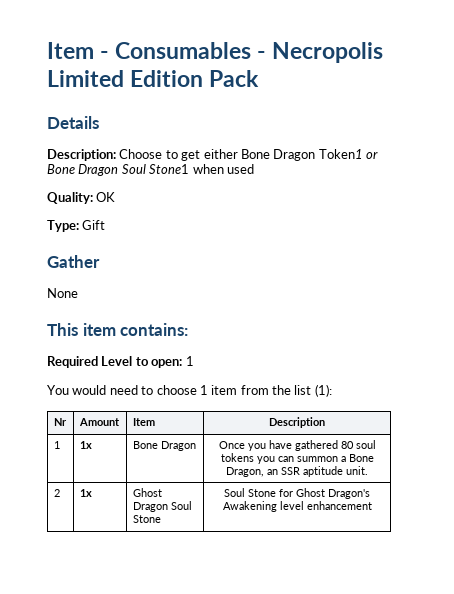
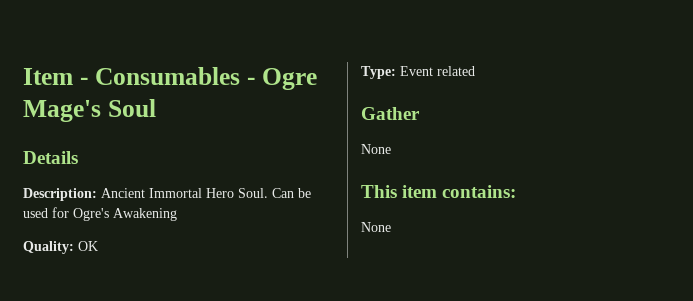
[272,42,384,63] [47,70,260,87] [47,116,99,129] [47,149,378,161] [47,164,254,176] Necropolis Limited Edition Pack // Details // Description: Choose to get either Bone Dragon Token1 or Bone Dragon Soul Stone1 when used -> [261,68,317,90] [23,99,156,122] [23,151,78,164] [23,188,311,201] [23,207,177,221] Ogre Mage's Soul // Details // Description: Ancient Immortal Hero Soul. Can be used for Ogre's Awakening
[82,220,106,230] Gift -> [400,66,475,76] Event related
[47,356,194,368] [47,384,332,397] [53,418,67,426] [78,418,120,426] [132,418,155,426] [269,417,325,428] [53,441,60,449] [79,441,92,449] [132,441,196,451] [218,440,376,451] [220,453,374,464] [225,466,368,477] [53,489,60,497] [79,489,92,497] [132,488,162,497] [132,501,192,512] [132,515,161,523] [223,488,370,499] [222,501,372,512] // Required Level to open: 1 // You would need to choose 1 item from the list (1): // Nr | Amount | Item | Description // 1 | 1x | Bone Dragon | Once you have gathered 80 soul tokens you can summon a Bone Dragon, an SSR aptitude unit. // 2 | 1x | Ghost Dragon Soul Stone | Soul Stone for Ghost Dragon's Awakening level enhancement -> [361,222,391,232] // None

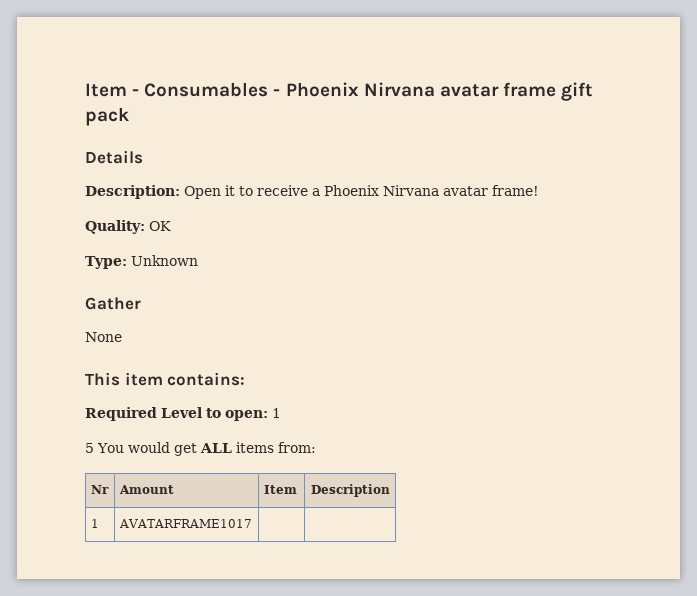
[261,68,317,90] [23,99,156,122] [23,151,78,164] [23,188,311,201] [23,207,177,221] Ogre Mage's Soul // Details // Description: Ancient Immortal Hero Soul. Can be used for Ogre's Awakening -> [285,82,594,101] [85,107,129,126] [85,150,143,164] [85,185,539,199] Phoenix Nirvana avatar frame gift pack // Details // Description: Open it to receive a Phoenix Nirvana avatar frame!
[400,66,475,76] Event related -> [130,255,198,266] Unknown
[361,222,391,232] // None -> [85,407,281,421] [85,442,316,456] [90,485,109,494] [118,485,174,494] [263,485,297,494] [310,484,390,497] [90,519,99,528] [118,519,252,528] // Required Level to open: 1 // 5 You would get ALL items from: // Nr | Amount | Item | Description // 1 | AVATARFRAME1017 | |

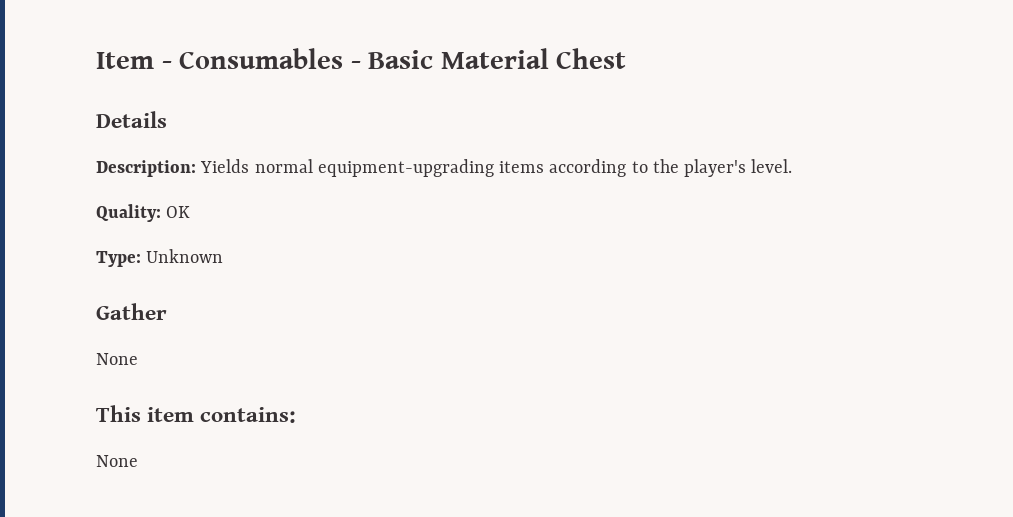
[285,82,594,101] [85,107,129,126] [85,150,143,164] [85,185,539,199] Phoenix Nirvana avatar frame gift pack // Details // Description: Open it to receive a Phoenix Nirvana avatar frame! -> [368,48,627,69] [96,111,167,128] [96,159,793,177] Basic Material Chest // Details // Description: Yields normal equipment-upgrading items according to the player's level.
[85,407,281,421] [85,442,316,456] [90,485,109,494] [118,485,174,494] [263,485,297,494] [310,484,390,497] [90,519,99,528] [118,519,252,528] // Required Level to open: 1 // 5 You would get ALL items from: // Nr | Amount | Item | Description // 1 | AVATARFRAME1017 | | -> [96,455,138,467] // None

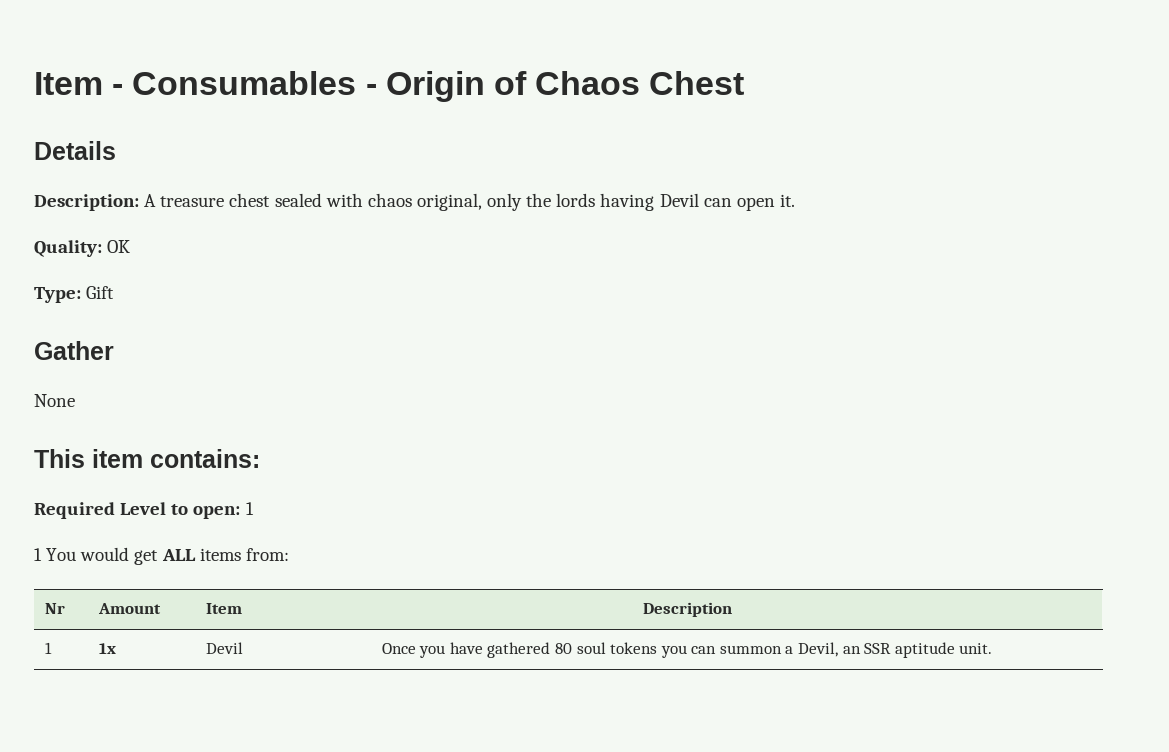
[368,48,549,69] Basic Material -> [385,71,641,102] Origin of Chaos
[200,159,793,177] Yields normal equipment-upgrading items according to the player's level. -> [144,193,795,211] A treasure chest sealed with chaos original, only the lords having Devil can open it.
[146,249,224,263] Unknown -> [86,286,115,299] Gift
[96,455,138,467] // None -> [34,502,254,519] [34,547,289,565] [44,603,65,614] [97,603,161,614] [205,603,242,614] [642,602,732,617] [44,642,52,654] [98,643,116,654] [205,642,243,654] [381,642,993,658] // Required Level to open: 1 // 1 You would get ALL items from: // Nr | Amount | Item | Description // 1 | 1x | Devil | Once you have gathered 80 soul tokens you can summon a Devil, an SSR aptitude unit.

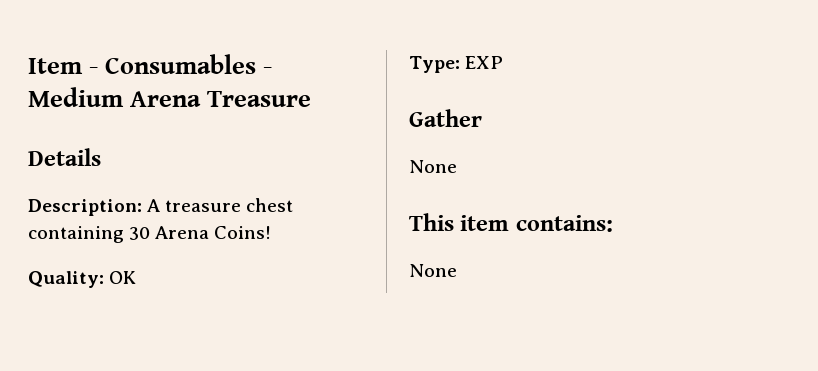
[385,71,745,102] Origin of Chaos Chest -> [28,87,311,107] Medium Arena Treasure
[274,193,795,211] sealed with chaos original, only the lords having Devil can open it. -> [28,226,272,243] containing 30 Arena Coins!
[86,286,115,299] Gift -> [465,56,504,69] EXP
[34,502,254,519] [34,547,289,565] [44,603,65,614] [97,603,161,614] [205,603,242,614] [642,602,732,617] [44,642,52,654] [98,643,116,654] [205,642,243,654] [381,642,993,658] // Required Level to open: 1 // 1 You would get ALL items from: // Nr | Amount | Item | Description // 1 | 1x | Devil | Once you have gathered 80 soul tokens you can summon a Devil, an SSR aptitude unit. -> [409,264,457,277] // None

